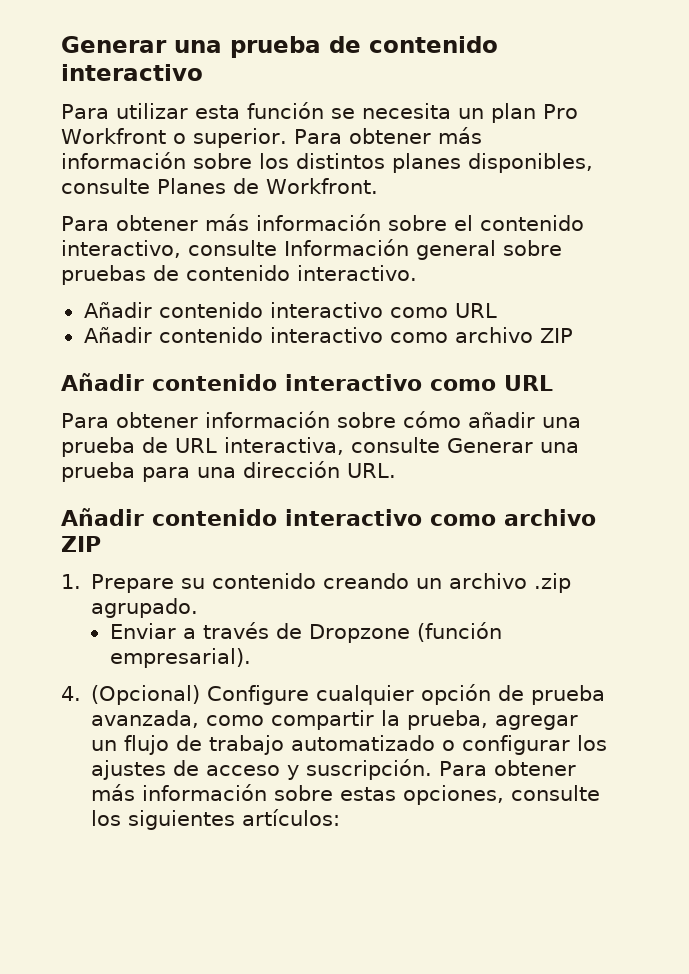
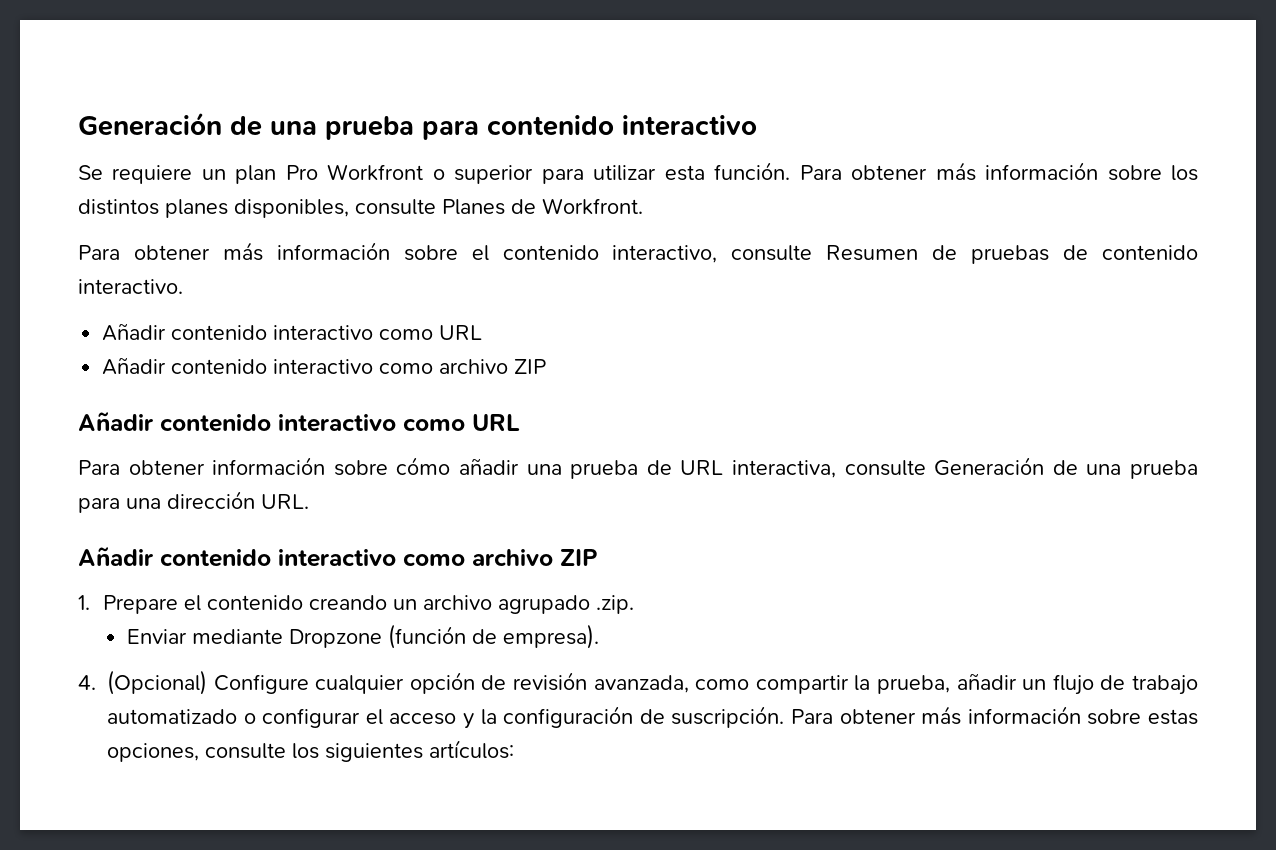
[61,36,361,58] Generar una prueba de -> [78,112,479,140] Generación de una prueba para
[61,102,451,119] Para utilizar esta función se necesita -> [78,165,193,184] Se requiere
[192,128,287,148] superior. -> [454,162,791,184] superior para utilizar esta función.
[284,239,562,260] Información general sobre -> [826,245,958,261] Resumen de
[447,438,533,453] Generar -> [934,457,1078,476] Generación de
[181,578,206,589] su -> [183,595,201,611] el
[534,573,572,593] [91,598,199,618] .zip agrupado. -> [497,595,634,614] agrupado .zip.
[182,622,502,643] [109,648,251,668] a través de Dropzone (función empresarial). -> [191,624,599,649] mediante Dropzone (función de empresa).
[531,685,606,705] prueba -> [513,672,587,691] revisión
[495,715,579,730] agregar -> [956,673,1017,690] añadir
[577,735,608,751] [91,760,300,780] los ajustes de acceso y -> [365,706,665,729] el acceso y la configuración de

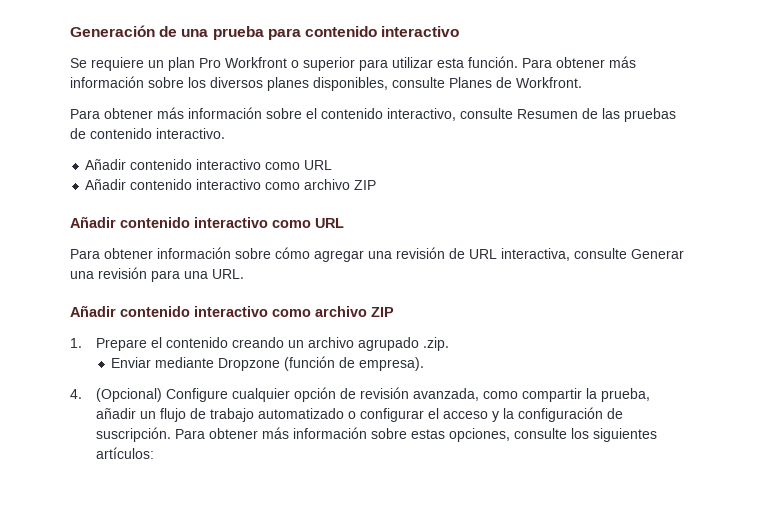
[78,199,159,215] distintos -> [210,77,263,88] diversos
(958, 252) none -> [602,108,620,119] las
[459,458,639,479] añadir una prueba -> [314,247,445,262] agregar una revisión
[934,457,1198,479] Generación de una prueba -> [631,249,684,259] [70,267,147,279] Generar una revisión
[167,491,255,509] dirección -> (208, 275) none

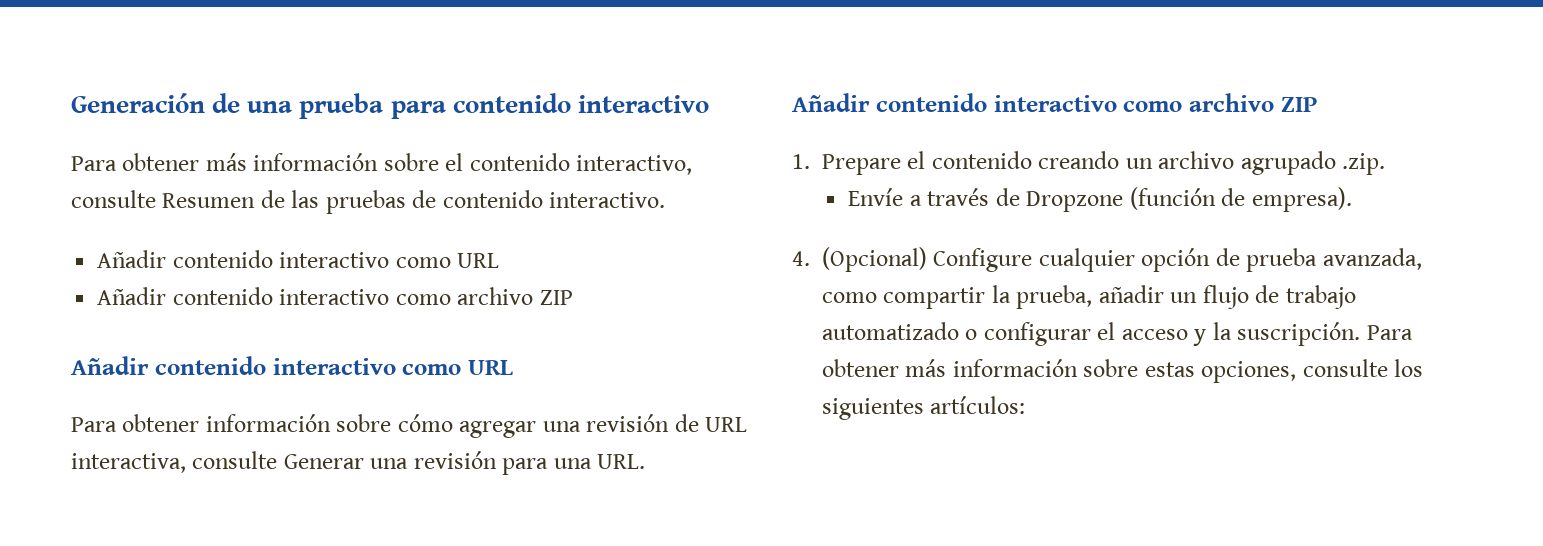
[70,56,636,71] [70,76,582,91] // Se requiere un plan Pro Workfront o superior para utilizar esta función. Para obtener más información sobre los diversos planes disponibles, consulte Planes de Workfront. -> (709, 104) none
[111,357,215,368] Enviar mediante -> [848,188,1020,206] Envíe a través de
[360,387,410,399] revisión -> [1246,248,1318,272] prueba
[518,407,624,422] configuración de -> (1232, 331) none

